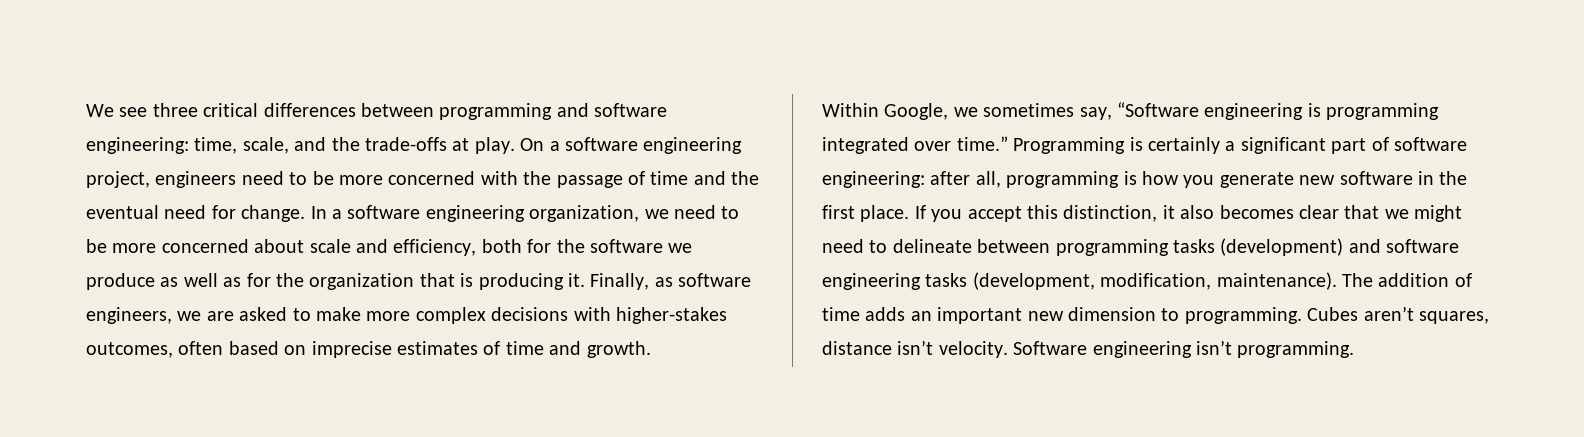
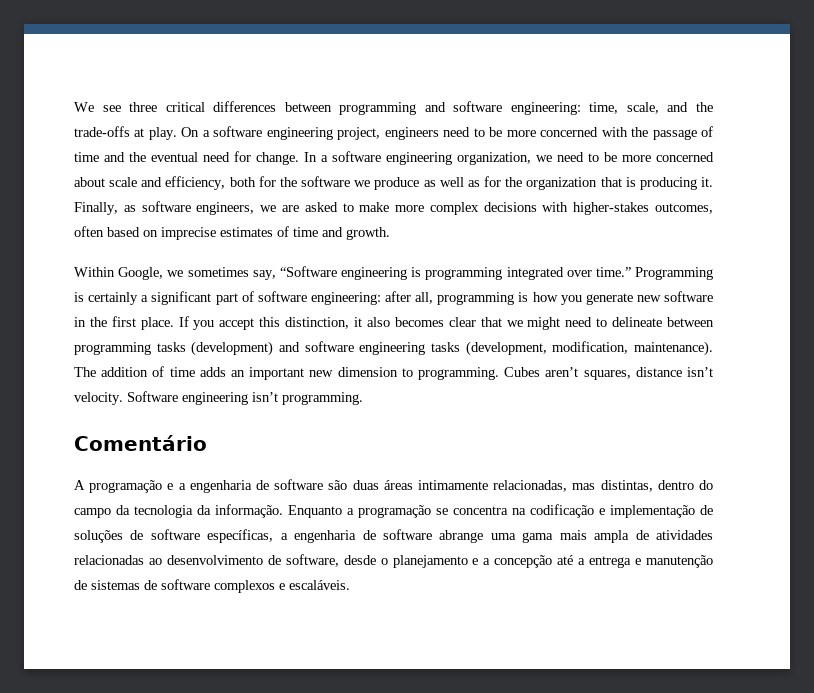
(1355, 349) none -> [74,435,207,451] [74,479,713,493] [74,504,713,518] [74,529,714,543] [74,554,713,568] [74,579,350,593] // Comentário // A programação e a engenharia de software são duas áreas intimamente relacionadas, mas distintas, dentro do campo da tecnologia da informação. Enquanto a programação se concentra na codificação e implementação de soluções de software específicas, a engenharia de software abrange uma gama mais ampla de atividades relacionadas ao desenvolvimento de software, desde o planejamento e a concepção até a entrega e manutenção de sistemas de software complexos e escaláveis.

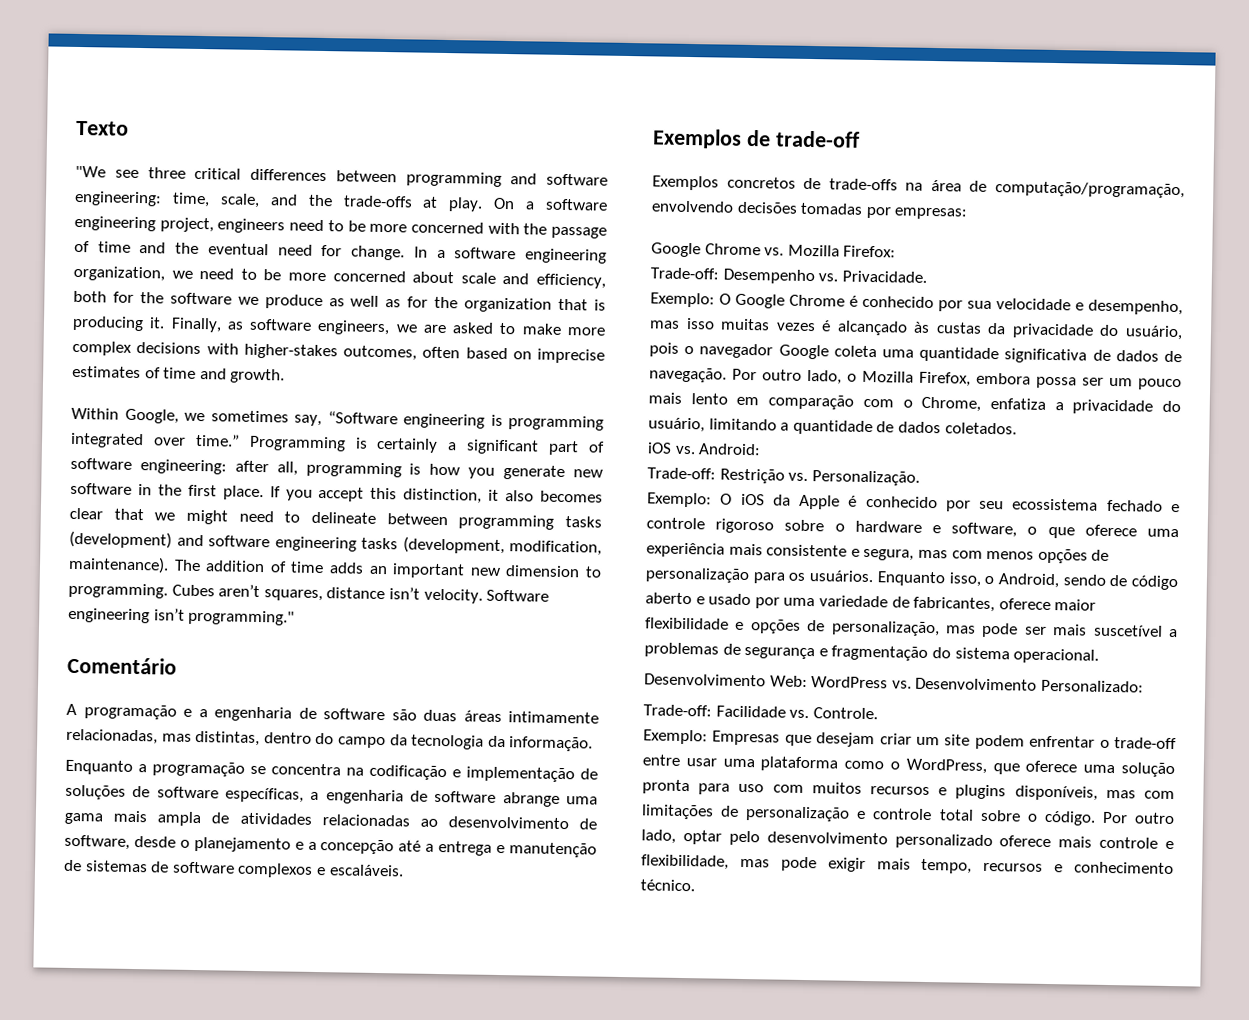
[74,102,94,112] We -> [76,120,129,136] [75,165,106,178] Texto // "We
[282,392,363,405] programming. -> [188,609,296,626] programming."
(283, 511) none -> (594, 744) //
(350, 585) none -> [652,128,860,149] [652,175,1185,199] [651,200,968,220] [651,242,897,258] [650,267,927,285] [650,292,1183,316] [649,317,1183,341] [649,342,1182,364] [649,367,1182,391] [648,392,1181,415] [648,417,1017,436] [647,442,762,456] [647,467,920,486] [647,492,1180,513] [646,517,1179,539] [646,542,1110,564] [645,567,1178,591] [645,592,1097,613] [645,617,1178,638] [644,642,1100,664] [644,673,1144,693] [643,704,878,720] [643,729,1177,750] [642,754,1175,778] [642,779,1175,801] [641,804,1175,826] [641,829,1174,850] [641,854,1174,875] [640,879,695,892] // Exemplos de trade-off // Exemplos concretos de trade-offs na área de computação/programação, envolvendo decisões tomadas por empresas: // Google Chrome vs. Mozilla Firefox: // Trade-off: Desempenho vs. Privacidade. // Exemplo: O Google Chrome é conhecido por sua velocidade e desempenho, mas isso muitas vezes é alcançado às custas da privacidade do usuário, pois o navegador Google coleta uma quantidade significativa de dados de navegação. Por outro lado, o Mozilla Firefox, embora possa ser um pouco mais lento em comparação com o Chrome, enfatiza a privacidade do usuário, limitando a quantidade de dados coletados. // iOS vs. Android: // Trade-off: Restrição vs. Personalização. // Exemplo: O iOS da Apple é conhecido por seu ecossistema fechado e controle rigoroso sobre o hardware e software, o que oferece uma experiência mais consistente e segura, mas com menos opções de personalização para os usuários. Enquanto isso, o Android, sendo de código aberto e usado por uma variedade de fabricantes, oferece maior flexibilidade e opções de personalização, mas pode ser mais suscetível a problemas de segurança e fragmentação do sistema operacional. // Desenvolvimento Web: WordPress vs. Desenvolvimento Personalizado: // Trade-off: Facilidade vs. Controle. // Exemplo: Empresas que desejam criar um site podem enfrentar o trade-off entre usar uma plataforma como o WordPress, que oferece uma solução pronta para uso com muitos recursos e plugins disponíveis, mas com limitações de personalização e controle total sobre o código. Por outro lado, optar pelo desenvolvimento personalizado oferece mais controle e flexibilidade, mas pode exigir mais tempo, recursos e conhecimento técnico.

